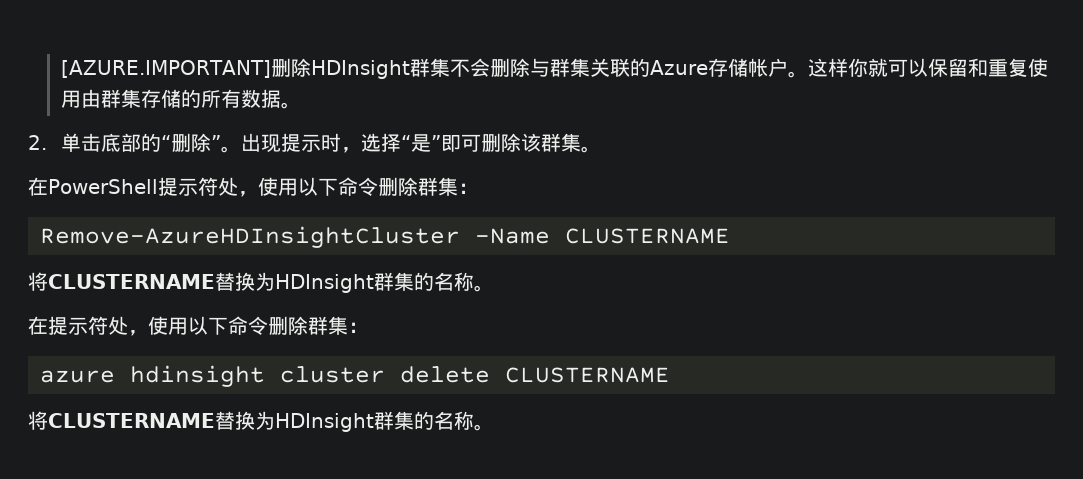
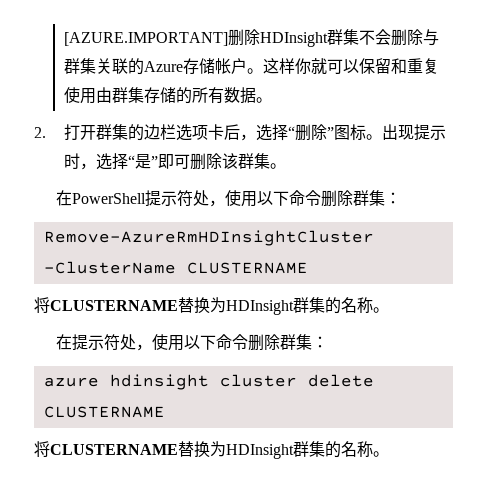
[60,133,161,152] 单击底部的 -> [64,124,289,141] 打开群集的边栏选项卡后，选择
(221, 142) none -> [334,124,367,141] 图标
[40,226,550,248] Remove-AzureHDInsightCluster -Name -> [43,230,374,246] [43,261,176,274] Remove-AzureRmHDInsightCluster -ClusterName

